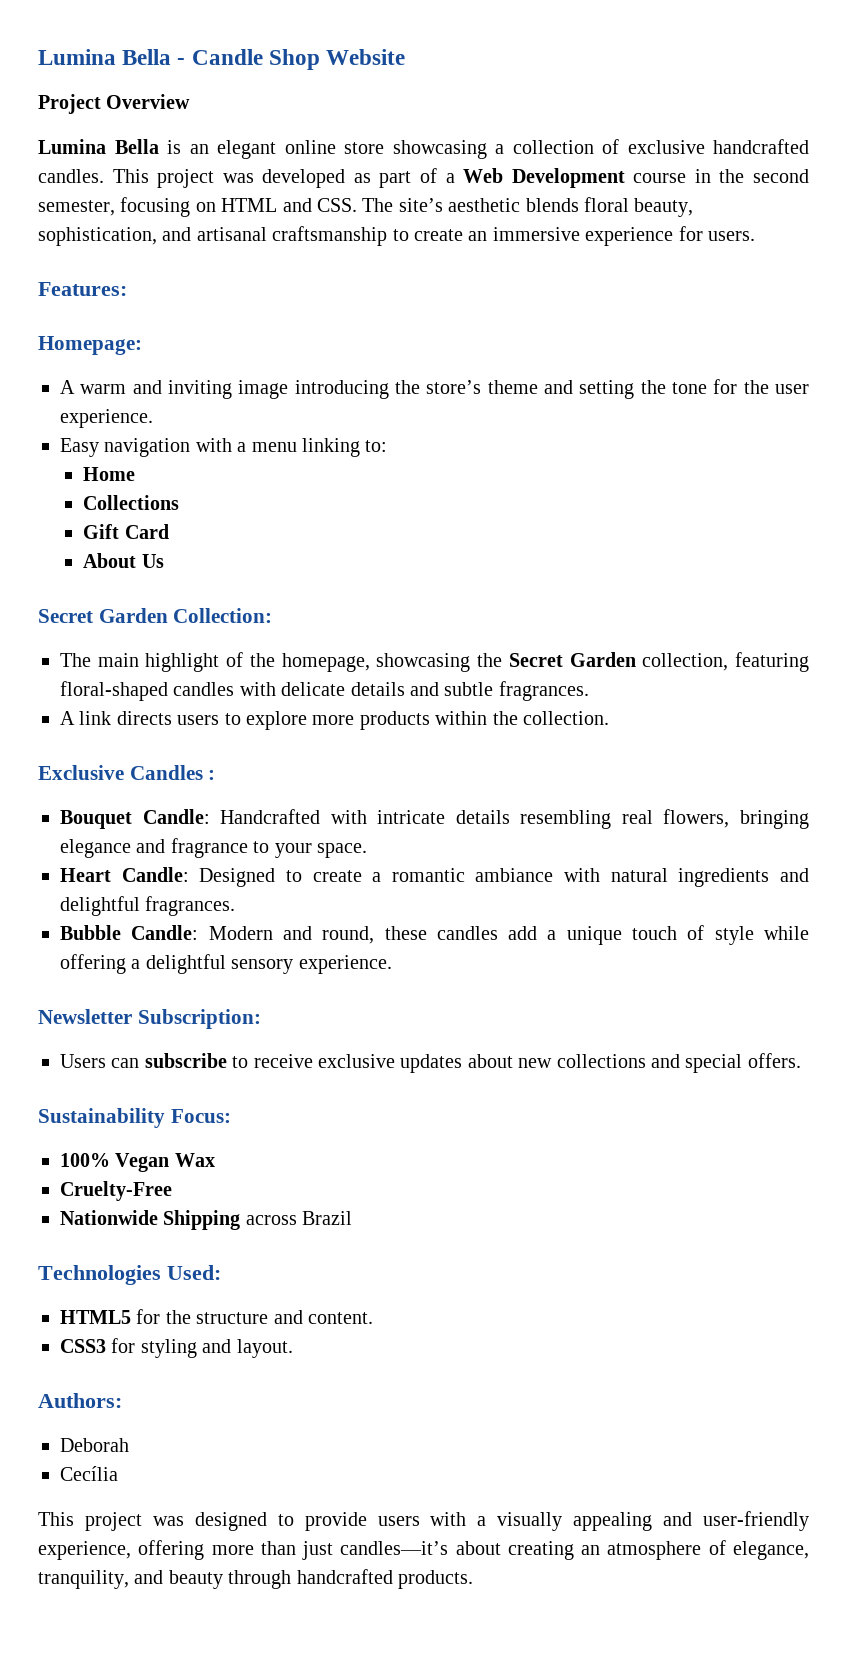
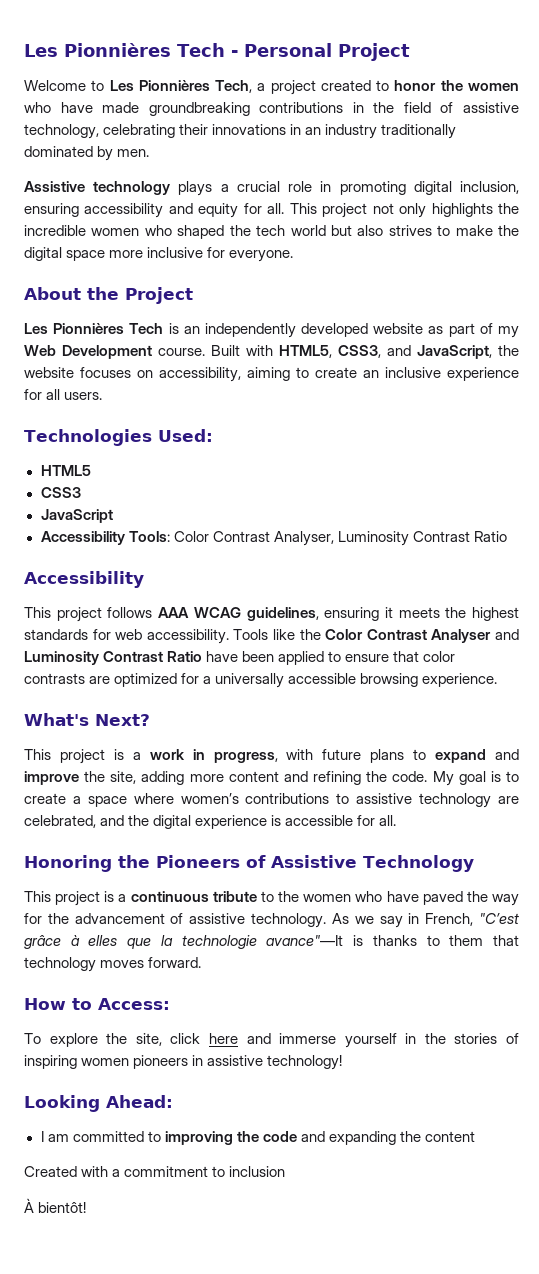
[38,49,406,70] [38,94,191,114] [38,139,809,159] [38,169,346,188] Lumina Bella - Candle Shop Website // Project Overview // Lumina Bella is an elegant online store showcasing a collection of exclusive handcrafted candles. This project was developed -> [24,43,410,61] [24,80,519,95] [24,102,519,116] [24,124,457,139] [24,146,150,161] [24,181,519,196] [24,203,519,218] [24,225,520,239] [24,247,294,262] [24,287,193,304] [24,323,424,338] Les Pionnières Tech - Personal Project // Welcome to Les Pionnières Tech, a project created to honor the women who have made groundbreaking contributions in the field of assistive technology, celebrating their innovations in an industry traditionally dominated by men. // Assistive technology plays a crucial role in promoting digital inclusion, ensuring accessibility and equity for all. This project not only highlights the incredible women who shaped the tech world but also strives to make the digital space more inclusive for everyone. // About the Project // Les Pionnières Tech is an independently developed website
[445,173,455,183] a -> [498,326,519,338] my
[633,169,809,183] [38,197,694,217] [38,226,388,246] course in the second semester, focusing on HTML and CSS. The site’s aesthetic blends floral beauty, sophistication, and artisanal craftsmanship -> [158,345,519,359] [24,367,290,382] course. Built with HTML5, CSS3, and JavaScript, the website focuses on accessibility, aiming
[492,227,580,241] immersive -> [385,367,441,378] inclusive
(703, 233) none -> [46,389,61,400] all
[38,282,127,296] [38,336,142,355] [60,379,810,399] [60,409,153,428] [60,438,388,457] [83,467,136,481] [83,495,180,510] [83,524,169,539] [83,553,164,568] [38,608,273,623] [60,652,810,672] [60,681,589,701] [60,711,609,730] [38,765,216,780] [60,809,809,829] [60,838,367,858] [60,867,809,887] [60,896,236,916] [60,925,809,945] [60,954,392,974] [38,1009,261,1029] [60,1053,801,1073] [38,1108,231,1128] [60,1153,215,1172] [60,1181,172,1201] [60,1210,353,1230] [38,1265,221,1285] [60,1309,373,1324] [60,1338,293,1358] [38,1393,122,1408] [60,1438,129,1452] [60,1466,118,1481] [38,1511,809,1531] [38,1540,809,1560] [38,1569,473,1589] Features: // Homepage: // A warm and inviting image introducing the store’s theme and setting the tone for the user experience. // Easy navigation with a menu linking to: // Home // Collections // Gift Card // About Us // Secret Garden Collection: // The main highlight of the homepage, showcasing the Secret Garden collection, featuring floral-shaped candles with delicate details and subtle fragrances. // A link directs users to explore more products within the collection. // Exclusive Candles : // Bouquet Candle: Handcrafted with intricate details resembling real flowers, bringing elegance and fragrance to your space. // Heart Candle: Designed to create a romantic ambiance with natural ingredients and delightful fragrances. // Bubble Candle: Modern and round, these candles add a unique touch of style while offering a delightful sensory experience. // Newsletter Subscription: // Users can subscribe to receive exclusive updates about new collections and special offers. // Sustainability Focus: // 100% Vegan Wax // Cruelty-Free // Nationwide Shipping across Brazil // Technologies Used: // HTML5 for the structure and content. // CSS3 for styling and layout. // Authors: // Deborah // Cecília // This project was designed to provide users with a visually appealing and user-friendly experience, offering more than just candles—it’s about creating an atmosphere of elegance, tranquility, and beauty through handcrafted products. -> [24,429,213,446] [40,465,91,476] [40,487,81,498] [40,509,113,523] [40,531,507,546] [24,571,144,588] [24,607,519,622] [24,629,520,644] [24,651,456,665] [24,673,498,688] [24,713,150,726] [24,749,520,764] [24,771,519,786] [24,793,520,808] [24,815,397,829] [24,855,474,872] [24,891,519,906] [24,913,519,928] [24,935,520,949] [24,957,202,972] [24,998,170,1010] [24,1033,519,1048] [24,1055,343,1070] [24,1095,173,1112] [40,1131,476,1145] [24,1166,286,1177] [24,1198,87,1213] Technologies Used: // HTML5 // CSS3 // JavaScript // Accessibility Tools: Color Contrast Analyser, Luminosity Contrast Ratio // Accessibility // This project follows AAA WCAG guidelines, ensuring it meets the highest standards for web accessibility. Tools like the Color Contrast Analyser and Luminosity Contrast Ratio have been applied to ensure that color contrasts are optimized for a universally accessible browsing experience. // What's Next? // This project is a work in progress, with future plans to expand and improve the site, adding more content and refining the code. My goal is to create a space where women’s contributions to assistive technology are celebrated, and the digital experience is accessible for all. // Honoring the Pioneers of Assistive Technology // This project is a continuous tribute to the women who have paved the way for the advancement of assistive technology. As we say in French, "C’est grâce à elles que la technologie avance"—It is thanks to them that technology moves forward. // How to Access: // To explore the site, click here and immerse yourself in the stories of inspiring women pioneers in assistive technology! // Looking Ahead: // I am committed to improving the code and expanding the content // Created with a commitment to inclusion // À bientôt!

